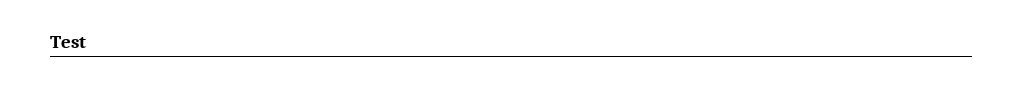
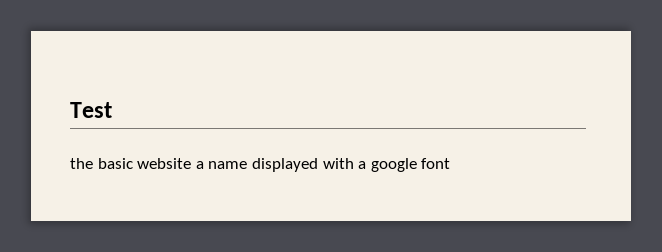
(86, 42) none -> [70,158,451,172] // the basic website a name displayed with a google font

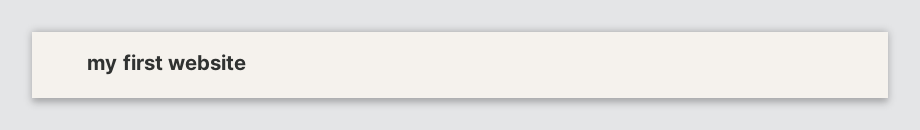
[70,102,112,118] [70,158,451,172] Test // the basic website a name displayed with a google font -> [87,54,247,75] my first website

